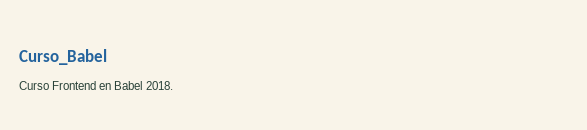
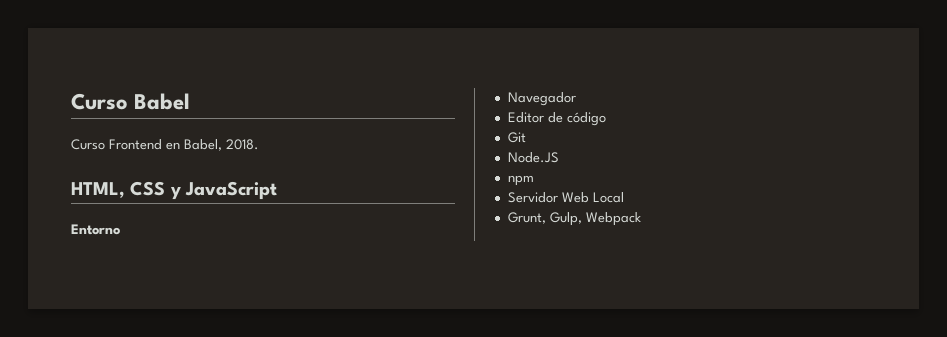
[19,49,107,65] Curso_Babel -> [71,93,191,110] Curso Babel
[114,81,144,90] Babel -> [184,139,222,151] Babel,
(174, 85) none -> [71,181,277,200] [71,224,120,235] [507,92,576,106] [507,112,606,126] [507,132,526,143] [507,152,559,163] [507,175,534,186] [507,192,624,203] [507,212,641,226] // HTML, CSS y JavaScript // Entorno // Navegador // Editor de código // Git // Node.JS // npm // Servidor Web Local // Grunt, Gulp, Webpack

